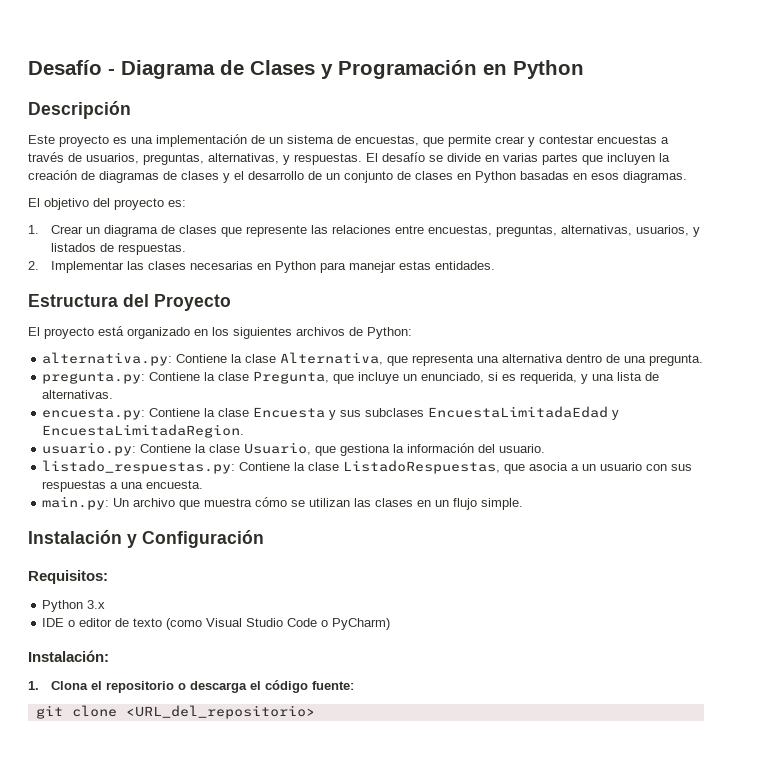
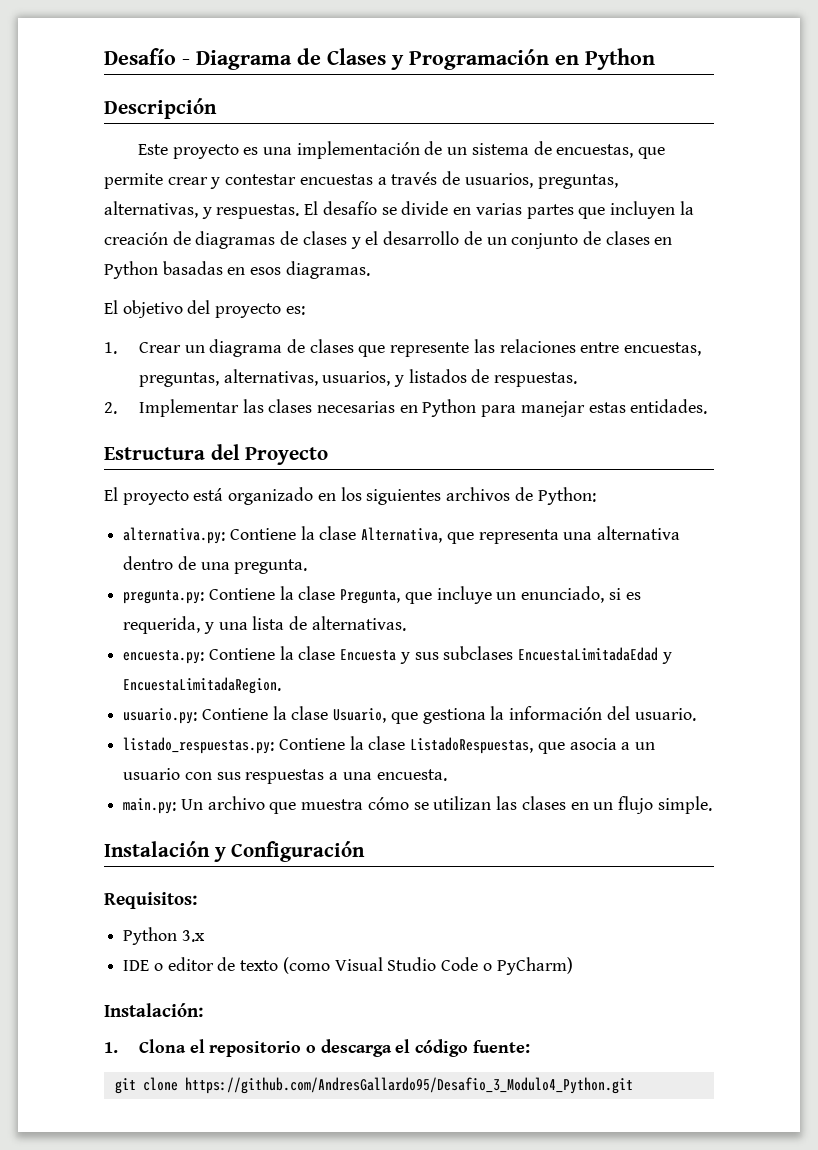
[125,705,315,719] <URL_del_repositorio> -> [184,1077,633,1094] https://github.com/AndresGallardo95/Desafio_3_Modulo4_Python.git

